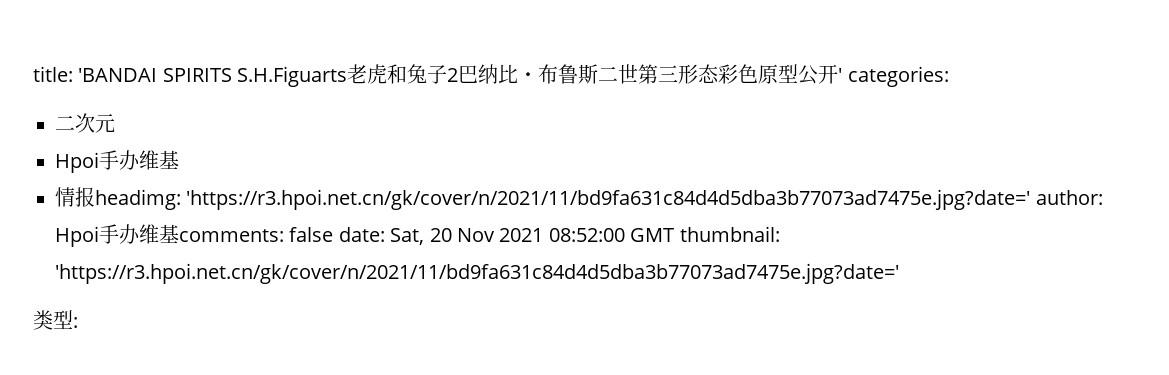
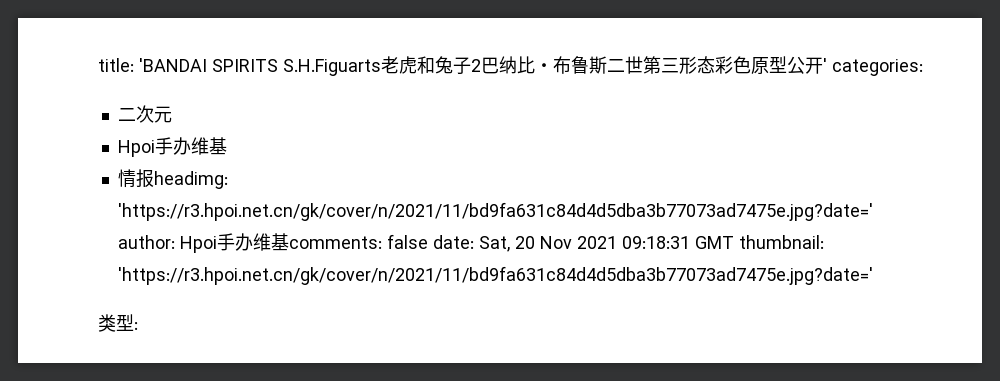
[548,228,625,242] 08:52:00 -> [621,236,690,249] 09:18:31

